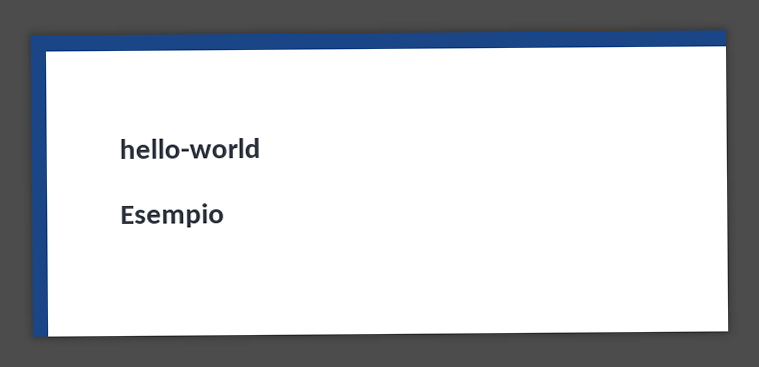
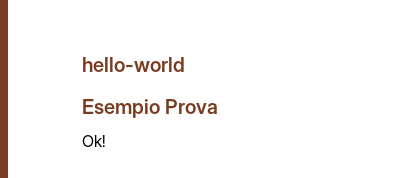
(225, 215) none -> [165,99,219,114] [82,135,106,147] Prova // Ok!

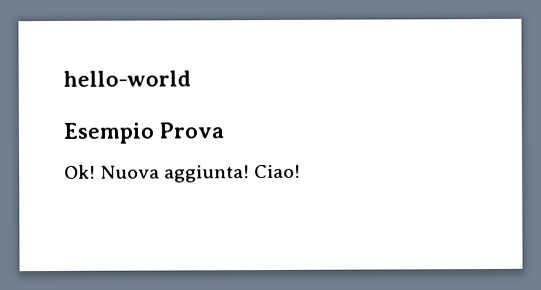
(106, 141) none -> [100,164,302,183] Nuova aggiunta! Ciao!

